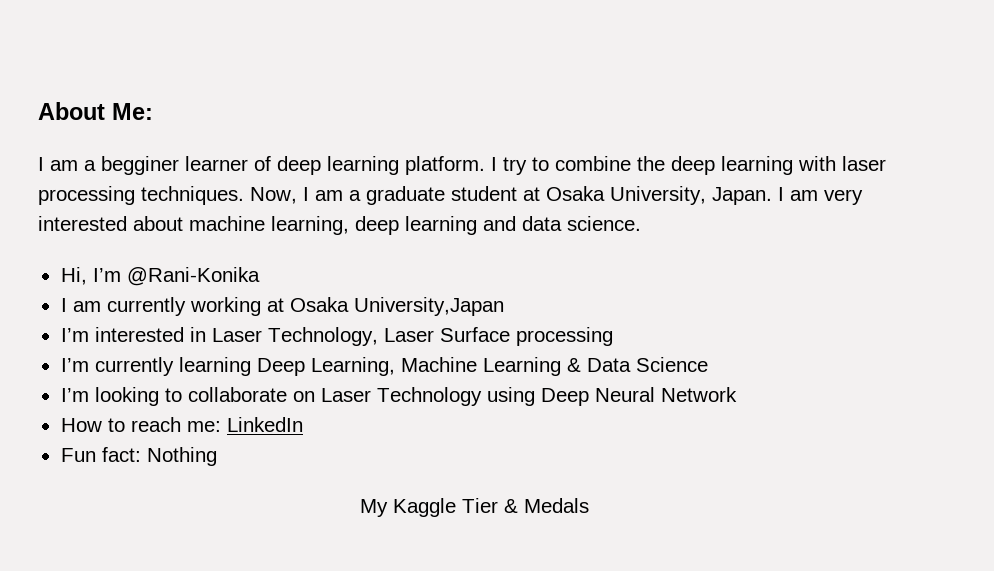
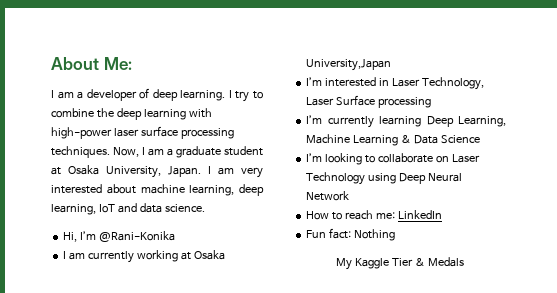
[101,156,485,175] begginer learner of deep learning platform. -> [86,88,226,101] developer of deep learning.
[842,156,886,171] laser -> [51,126,178,139] high-power laser surface
[405,216,477,235] learning -> [51,204,115,215] learning, IoT

